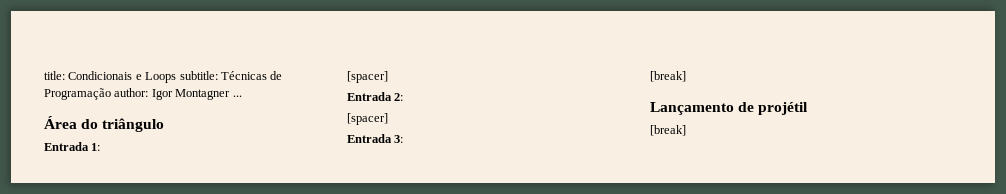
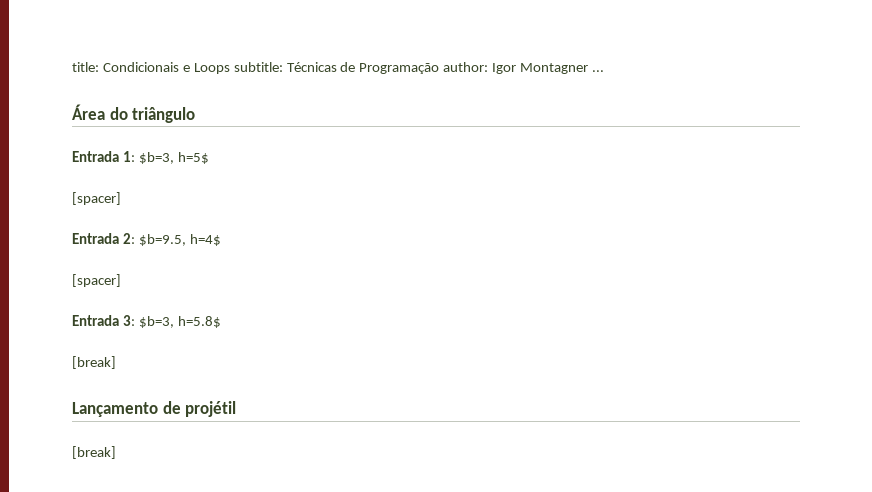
(101, 147) none -> [138,152,209,164] $b=3, h=5$
(404, 97) none -> [138,234,221,246] $b=9.5, h=4$
(404, 139) none -> [138,316,221,328] $b=3, h=5.8$

